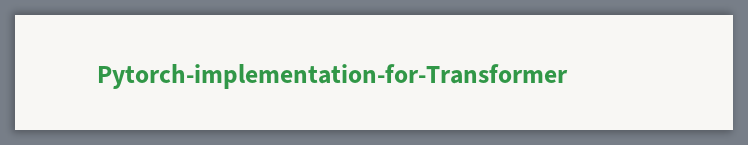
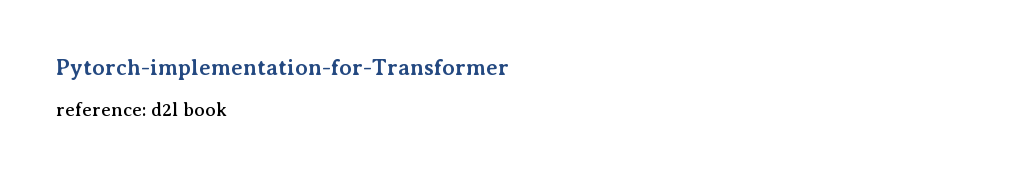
(568, 76) none -> [56,102,228,116] // reference: d2l book

